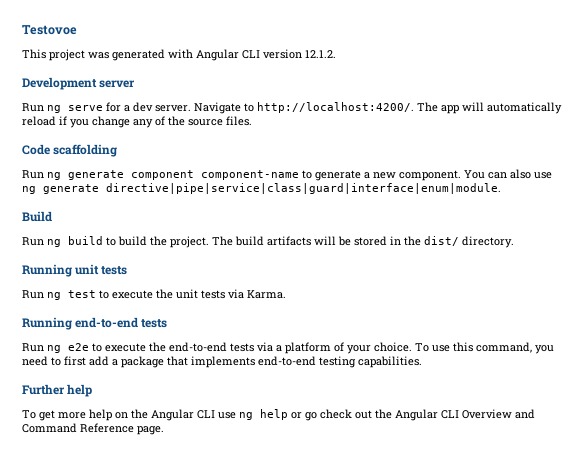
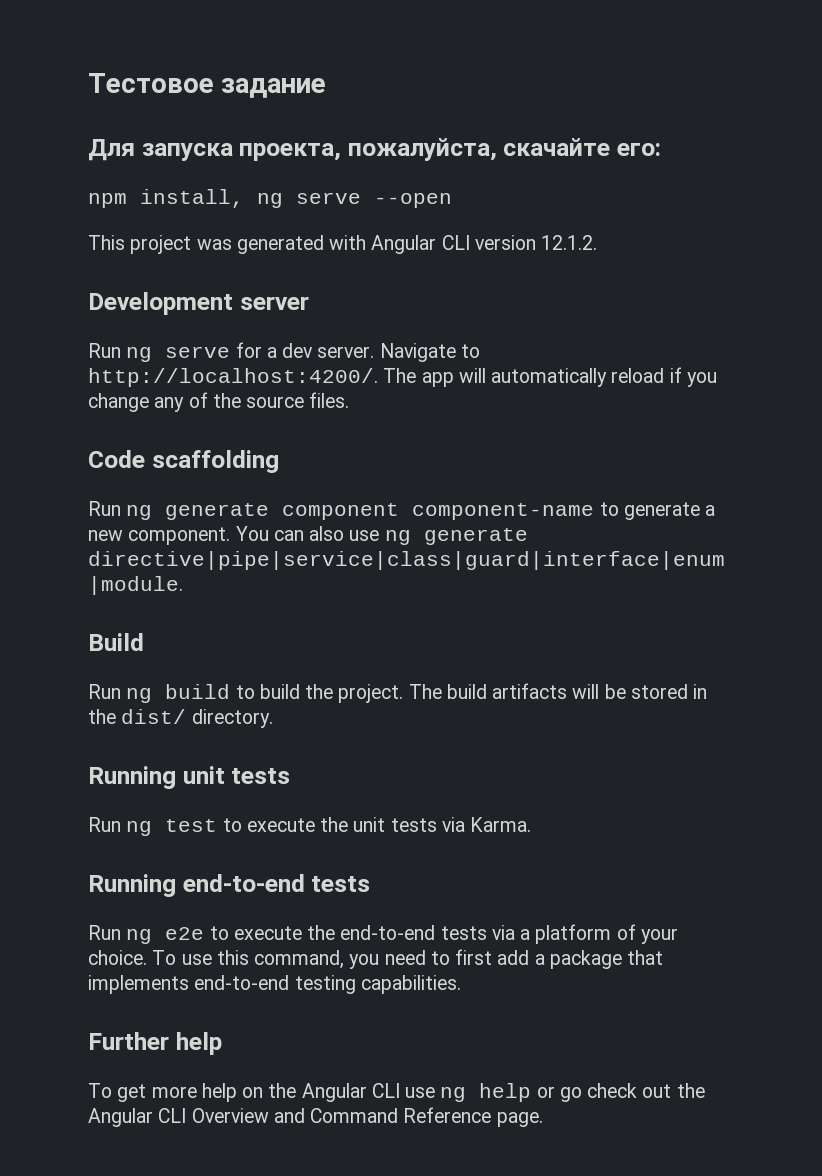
[22,25,77,35] Testovoe -> [88,73,327,98] [88,138,662,161] [88,189,452,208] Тестовое задание // Для запуска проекта, пожалуйста, скачайте его: // npm install, ng serve --open

